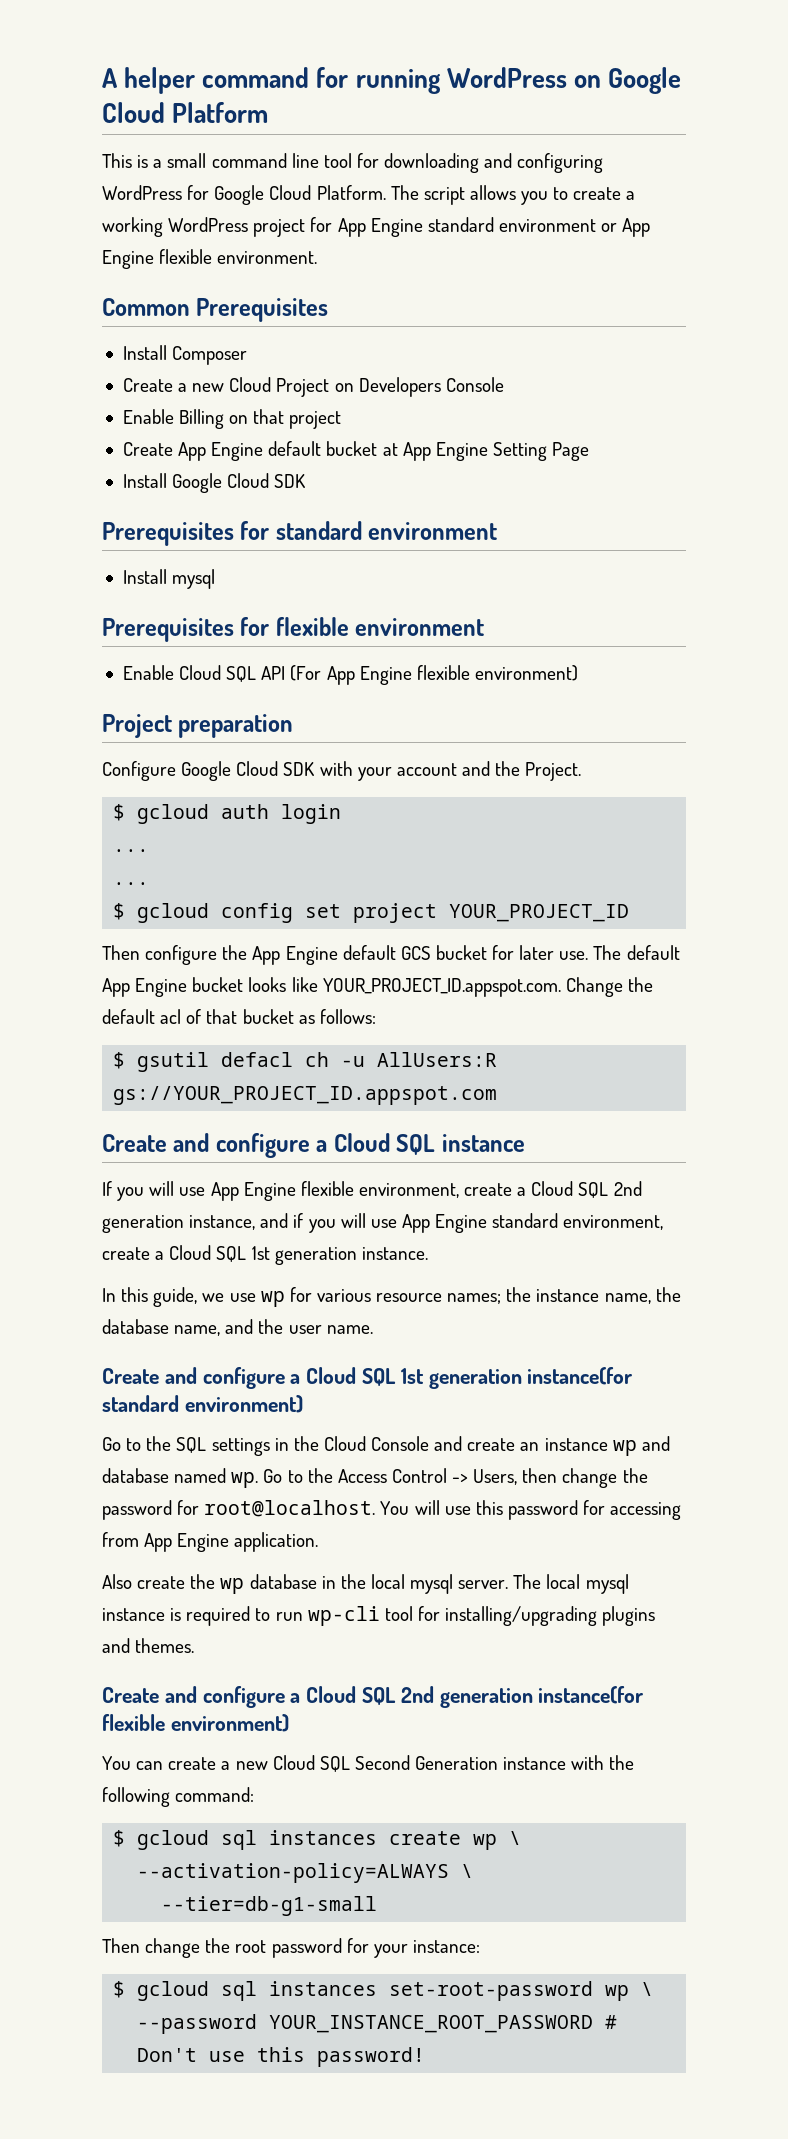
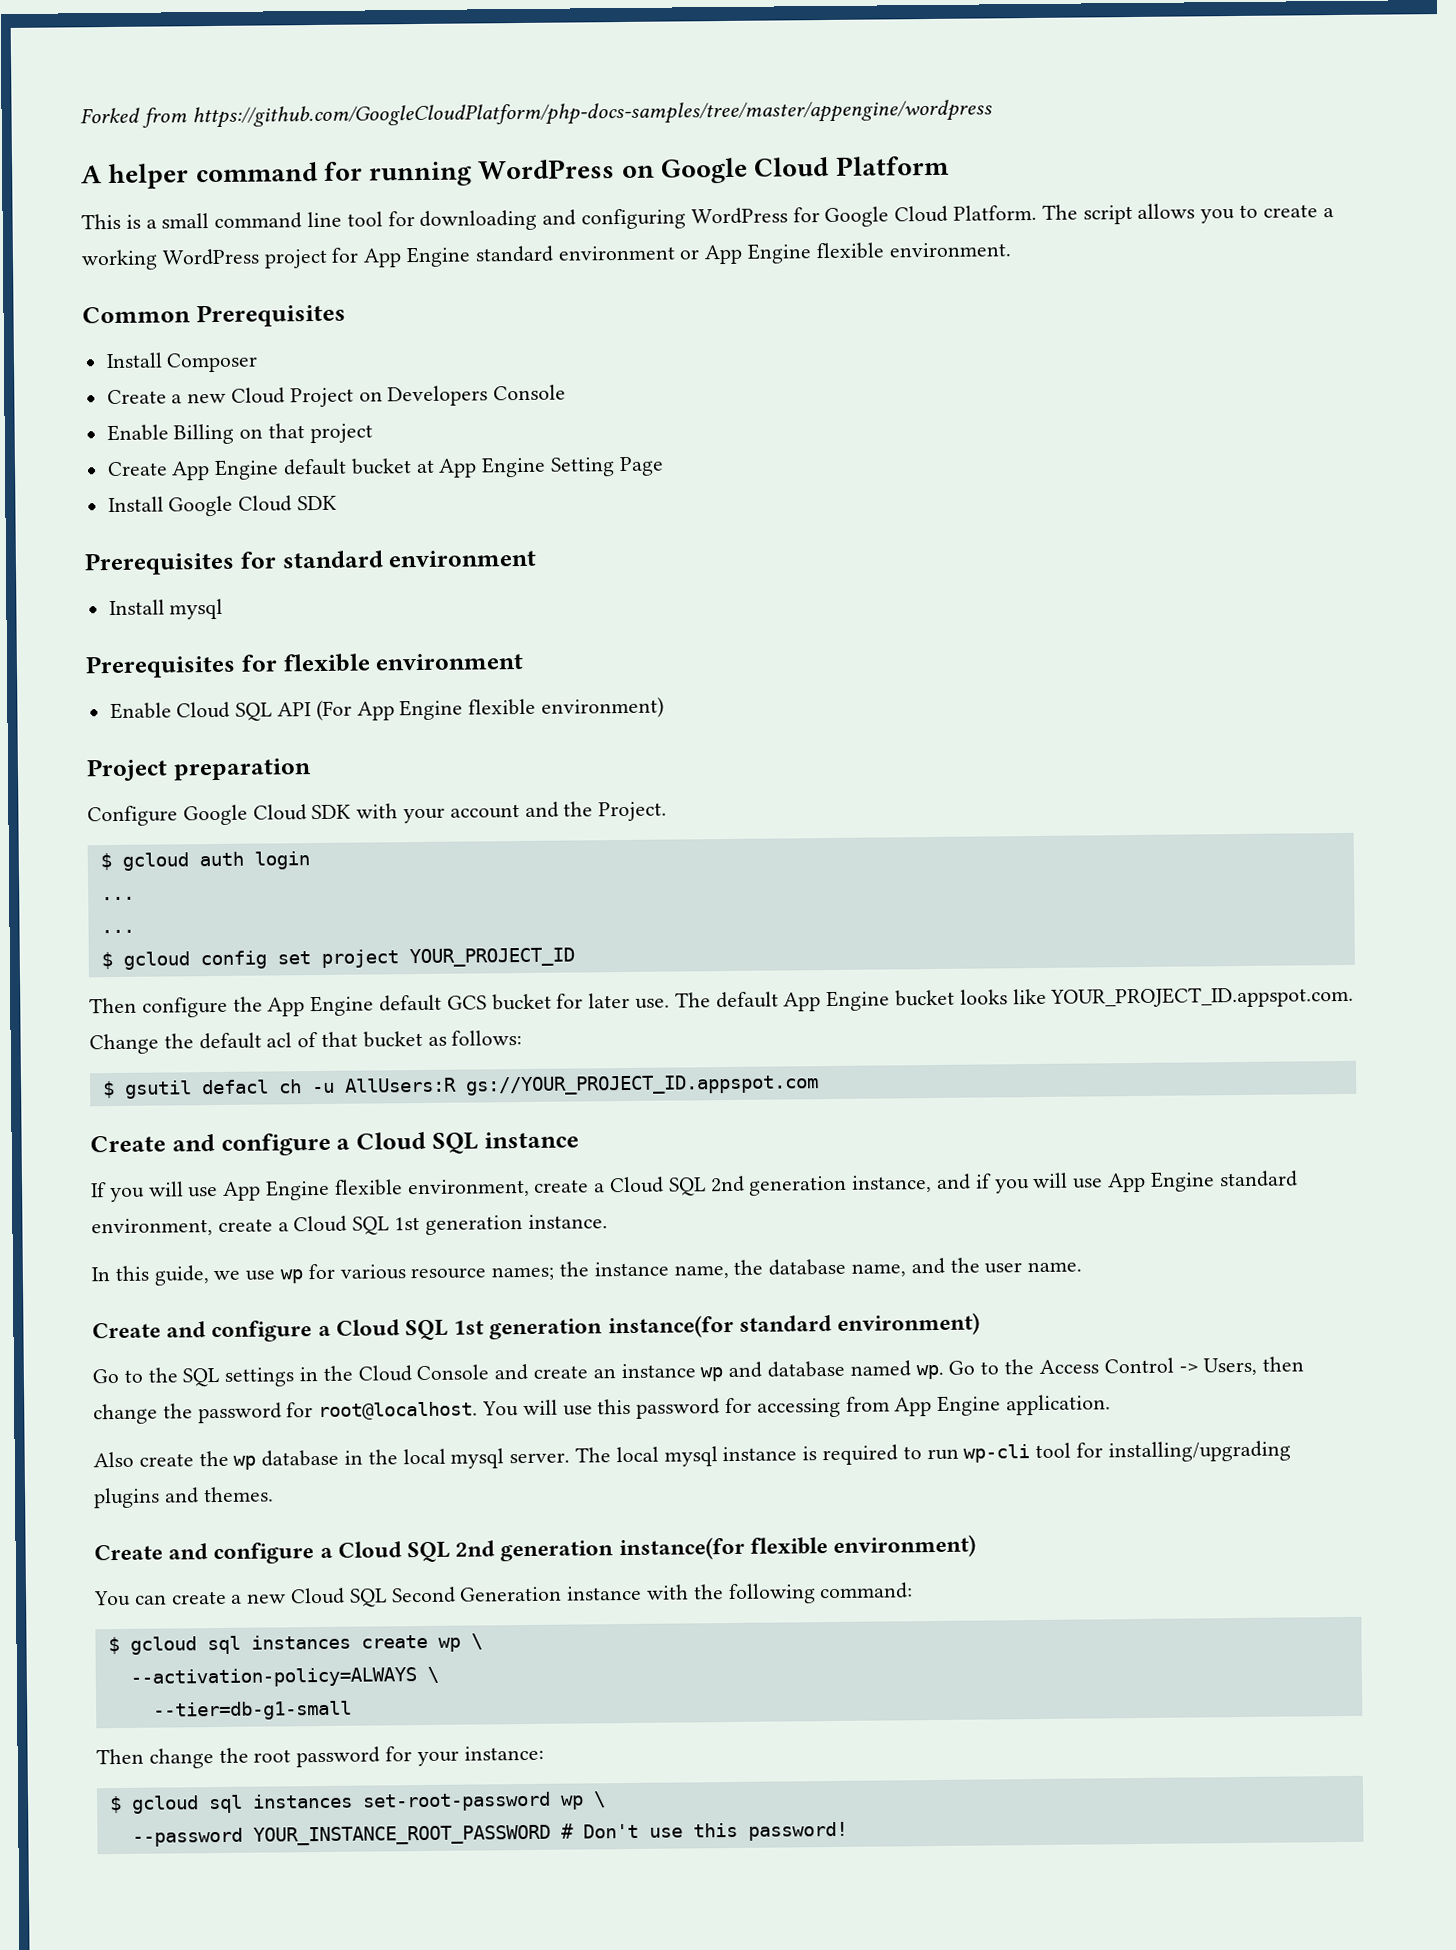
(102, 78) none -> [80,99,993,129] Forked from https://github.com/GoogleCloudPlatform/php-docs-samples/tree/master/appengine/wordpress //

